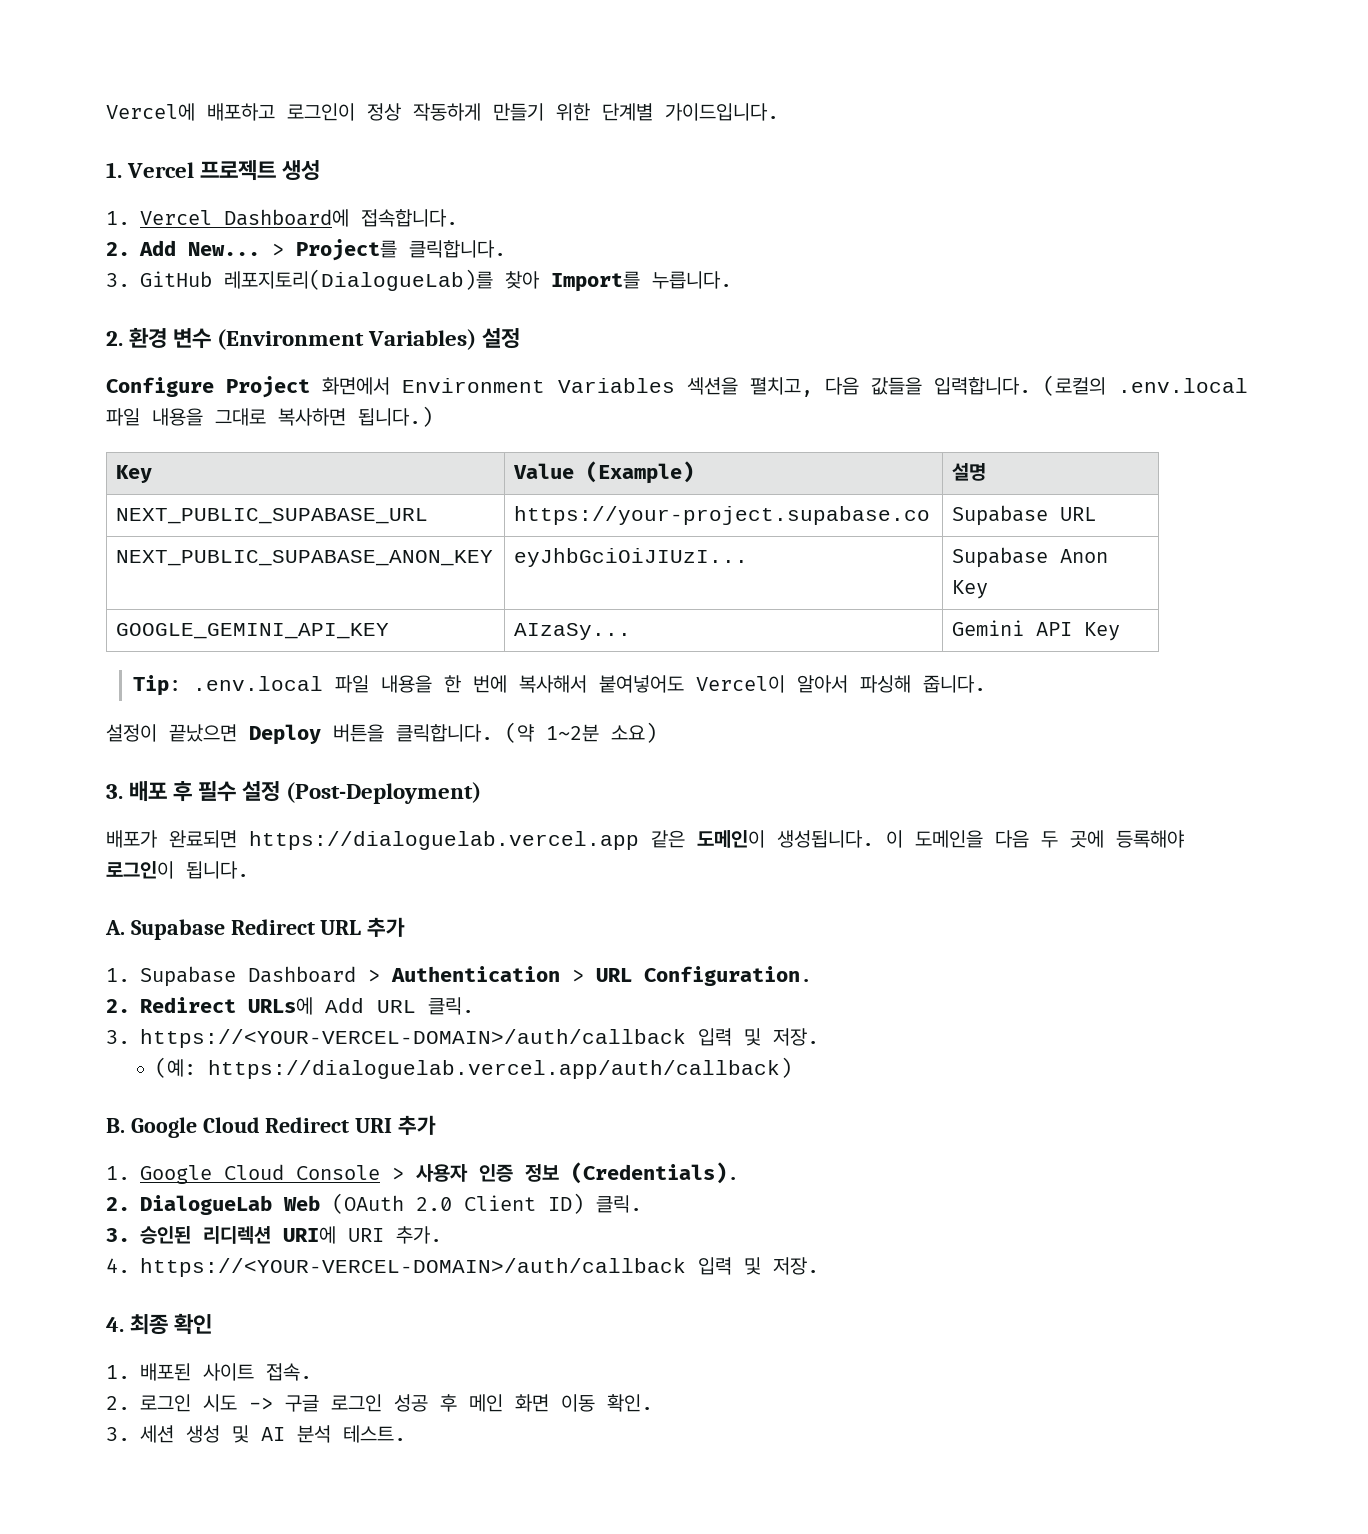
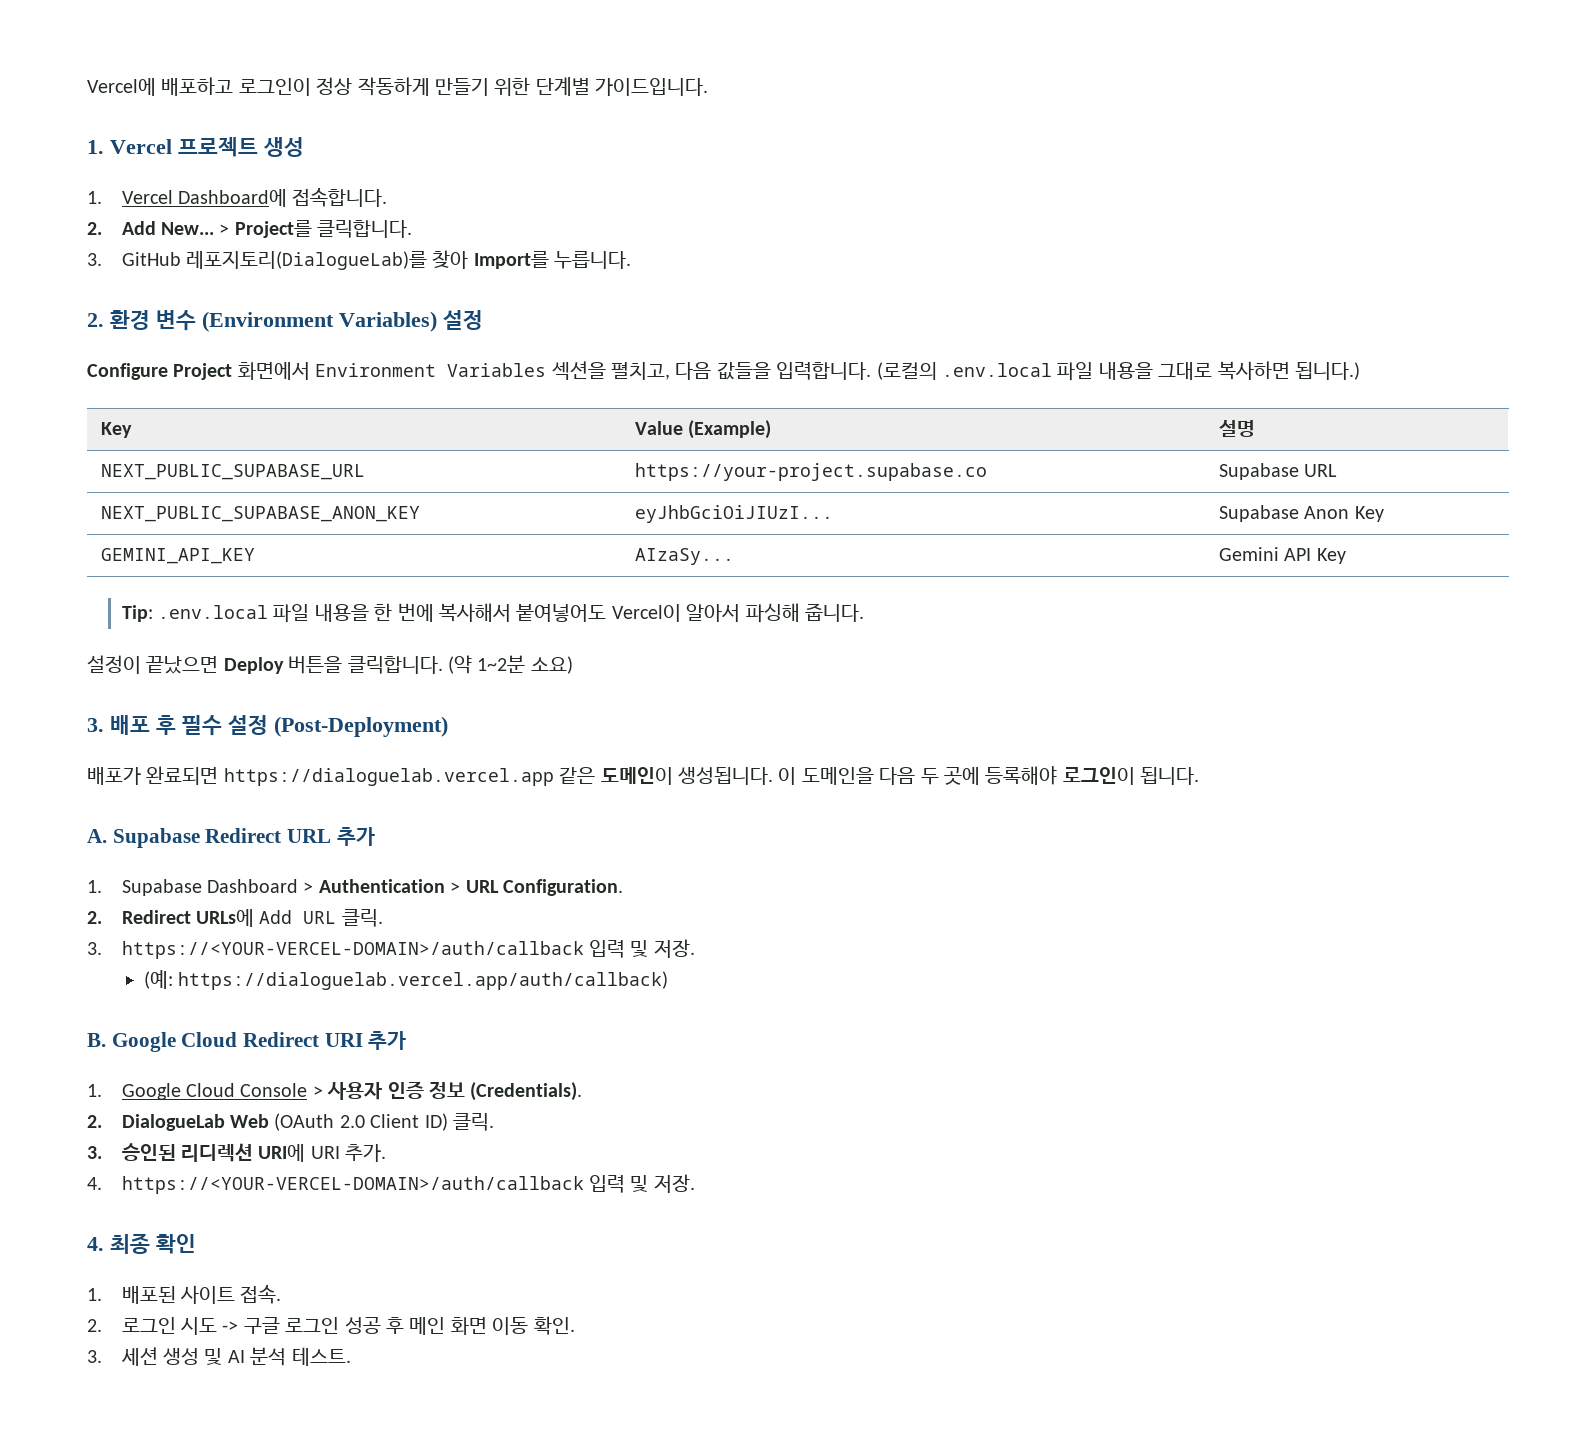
[116,623,390,639] GOOGLE_GEMINI_API_KEY -> [100,548,255,564] GEMINI_API_KEY

